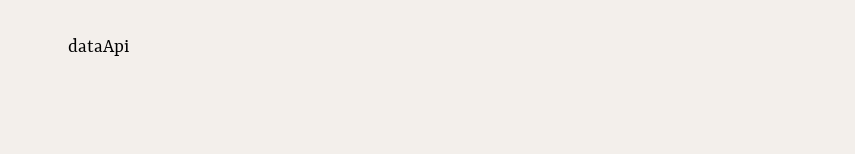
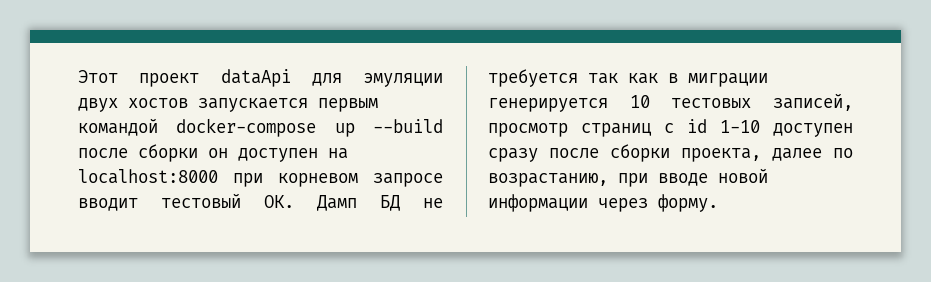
[68,38,129,56] dataApi -> [78,69,443,87] [78,98,378,112] [78,118,443,137] [78,144,348,162] [78,169,443,187] [78,193,443,211] [488,69,768,87] [488,93,853,112] [488,119,853,137] [488,144,853,162] [488,168,768,187] [488,194,718,212] Этот проект dataApi для эмуляции двух хостов запускается первым командой docker-compose up --build после сборки он доступен на localhost:8000 при корневом запросе вводит тестовый ОК. Дамп БД не требуется так как в миграции генерируется 10 тестовых записей, просмотр страниц с id 1-10 доступен сразу после сборки проекта, далее по возрастанию, при вводе новой информации через форму.

